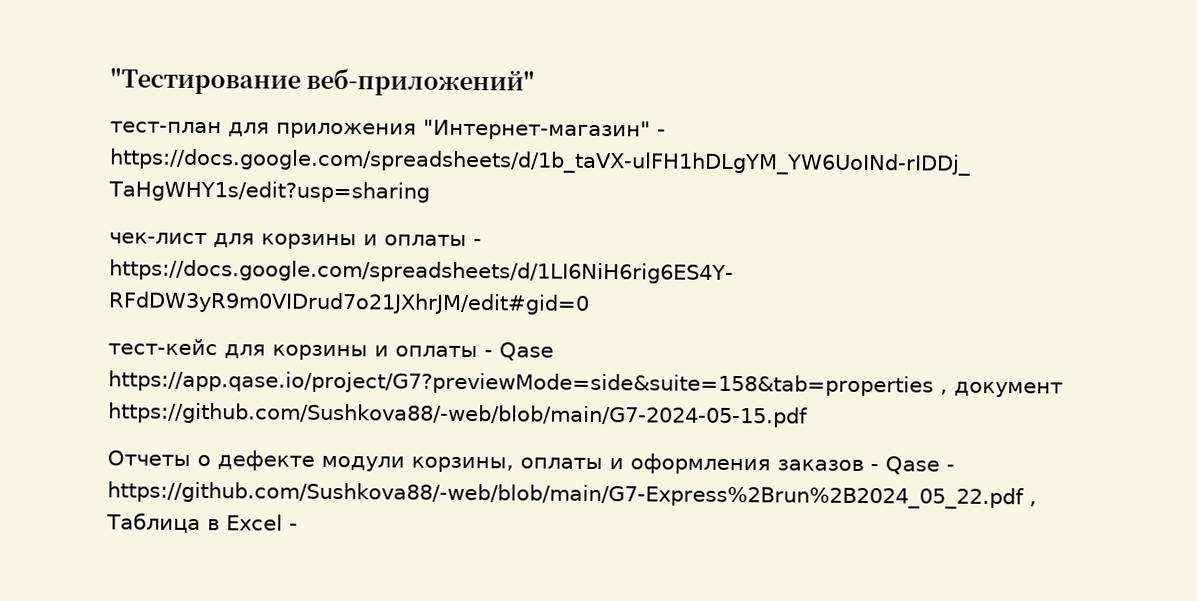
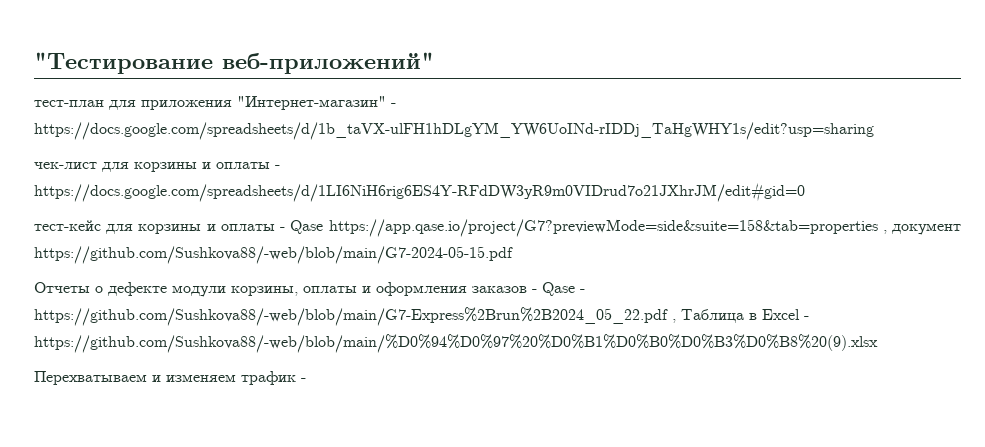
(298, 527) none -> [34,334,878,353] [34,371,306,385] https://github.com/Sushkova88/-web/blob/main/%D0%94%D0%97%20%D0%B1%D0%B0%D0%B3%D0%B8%20(9).xlsx // Перехватываем и изменяем трафик -

